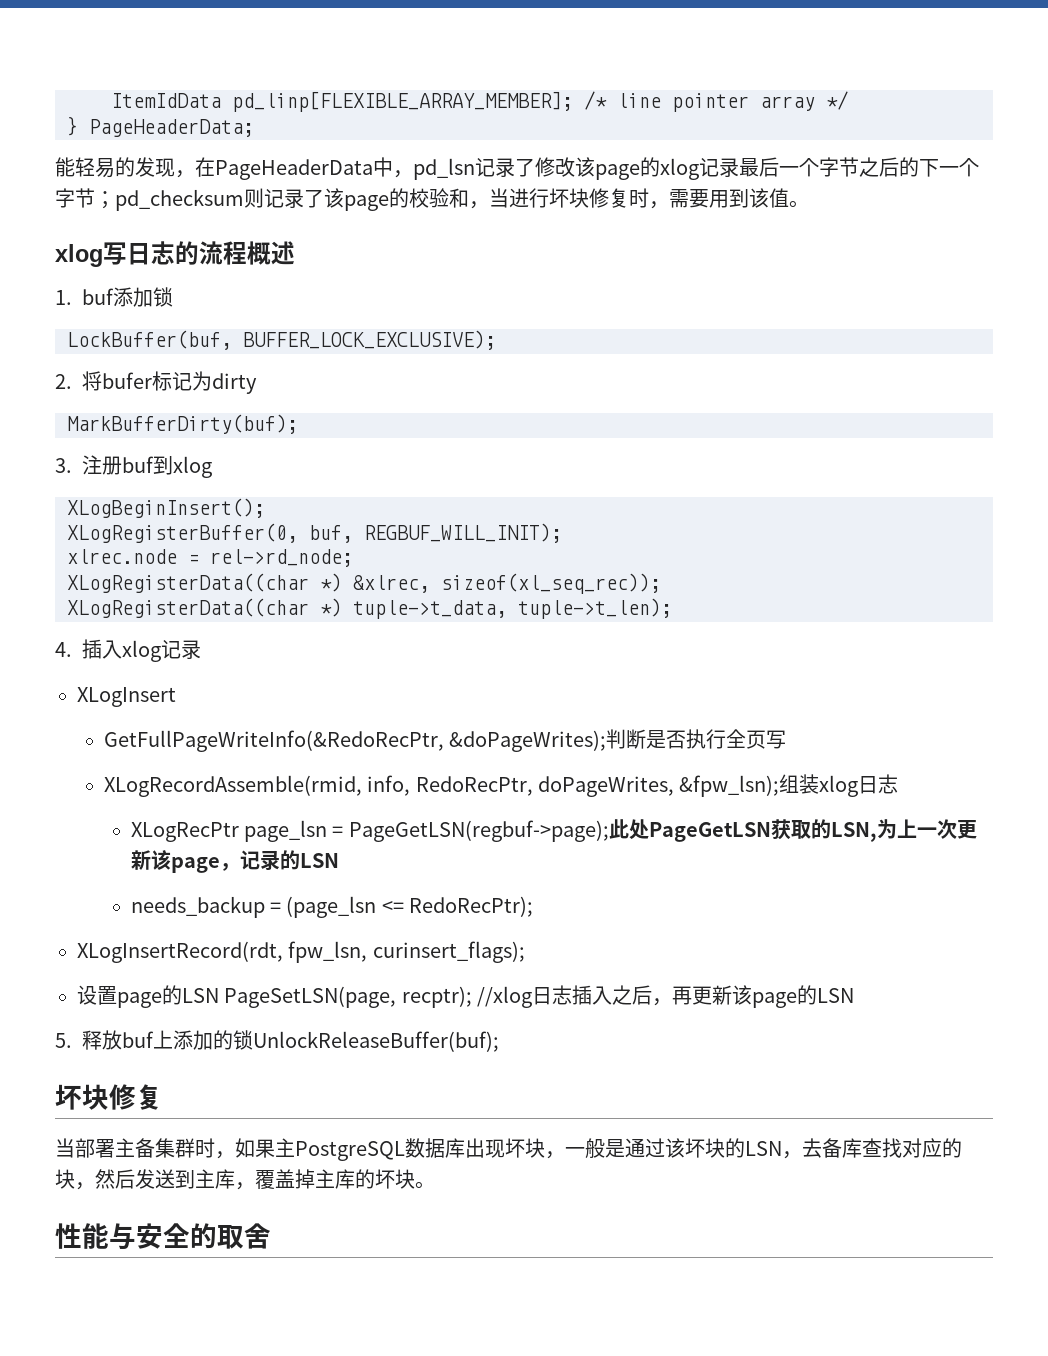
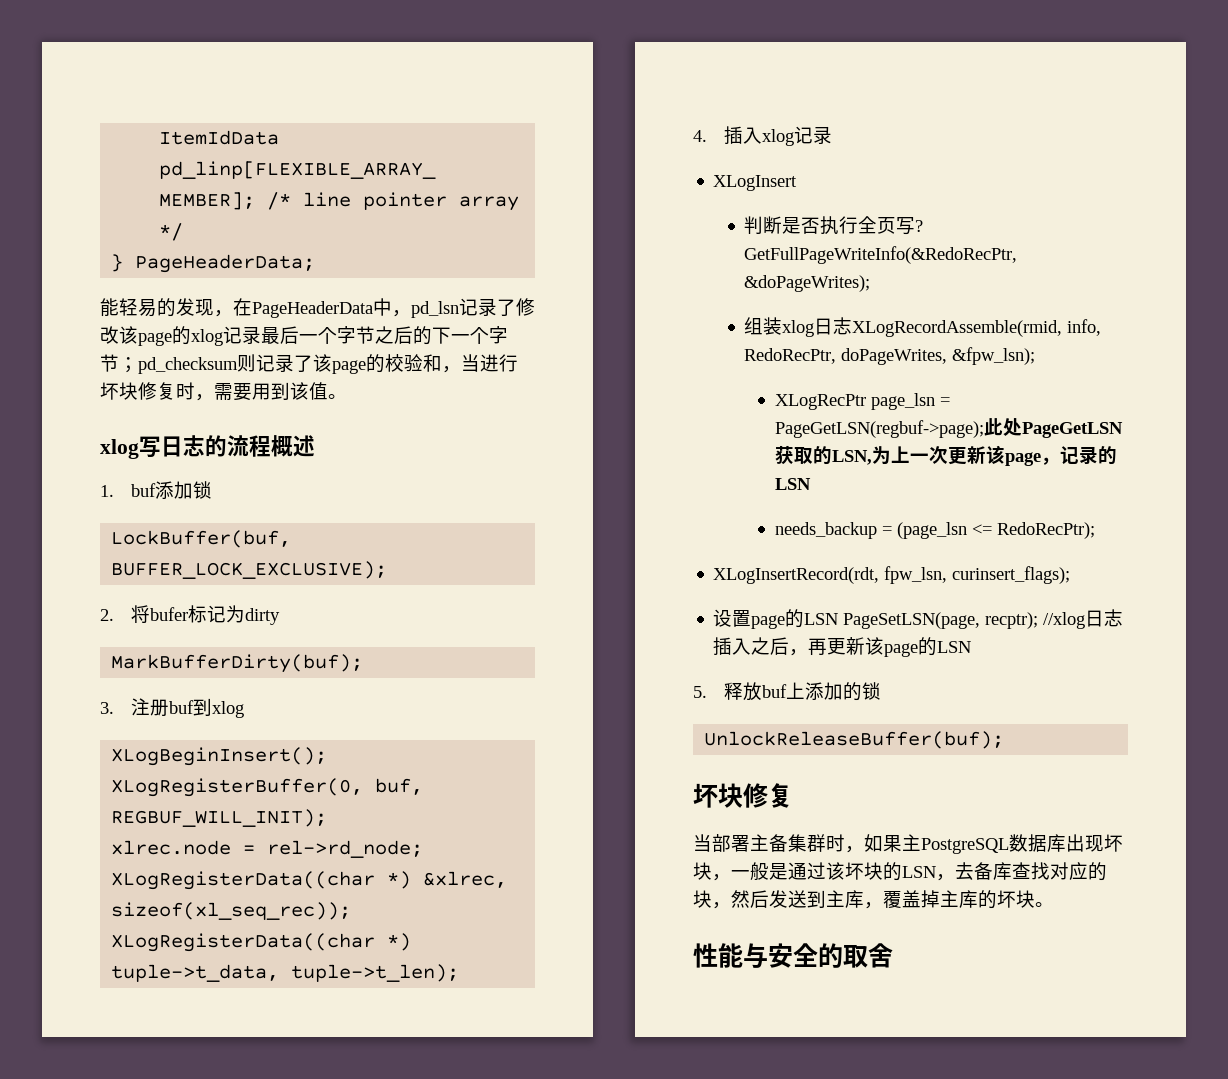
[103,730,607,752] GetFullPageWriteInfo(&RedoRecPtr, &doPageWrites); -> (798, 183) none
(787, 739) // -> [915,220,924,232] [744,246,1018,264] [744,275,871,292] [744,317,853,337] ? GetFullPageWriteInfo(&RedoRecPtr, &doPageWrites); // 组装xlog日志
[779,774,899,797] 组装xlog日志 -> (1036, 356) none
(253, 1040) none -> (881, 691) //

